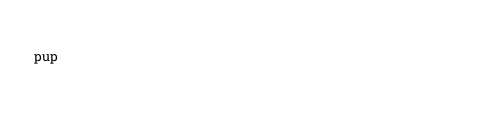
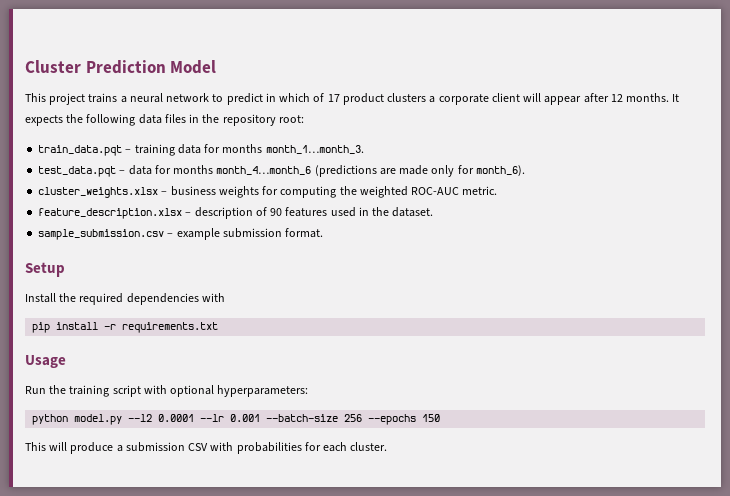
[34,54,58,64] pup -> [25,60,217,74] [25,93,680,105] [25,114,304,126] [38,144,364,156] [38,165,525,177] [38,186,498,198] [38,207,434,219] [38,228,324,240] [25,262,65,277] [25,293,225,305] [32,322,219,333] [25,355,66,368] [25,385,309,397] [32,414,441,425] [25,442,388,454] Cluster Prediction Model // This project trains a neural network to predict in which of 17 product clusters a corporate client will appear after 12 months. It expects the following data files in the repository root: // train_data.pqt – training data for months month_1…month_3. // test_data.pqt – data for months month_4…month_6 (predictions are made only for month_6). // cluster_weights.xlsx – business weights for computing the weighted ROC‑AUC metric. // feature_description.xlsx – description of 90 features used in the dataset. // sample_submission.csv – example submission format. // Setup // Install the required dependencies with // pip install -r requirements.txt // Usage // Run the training script with optional hyperparameters: // python model.py --l2 0.0001 --lr 0.001 --batch-size 256 --epochs 150 // This will produce a submission CSV with probabilities for each cluster.

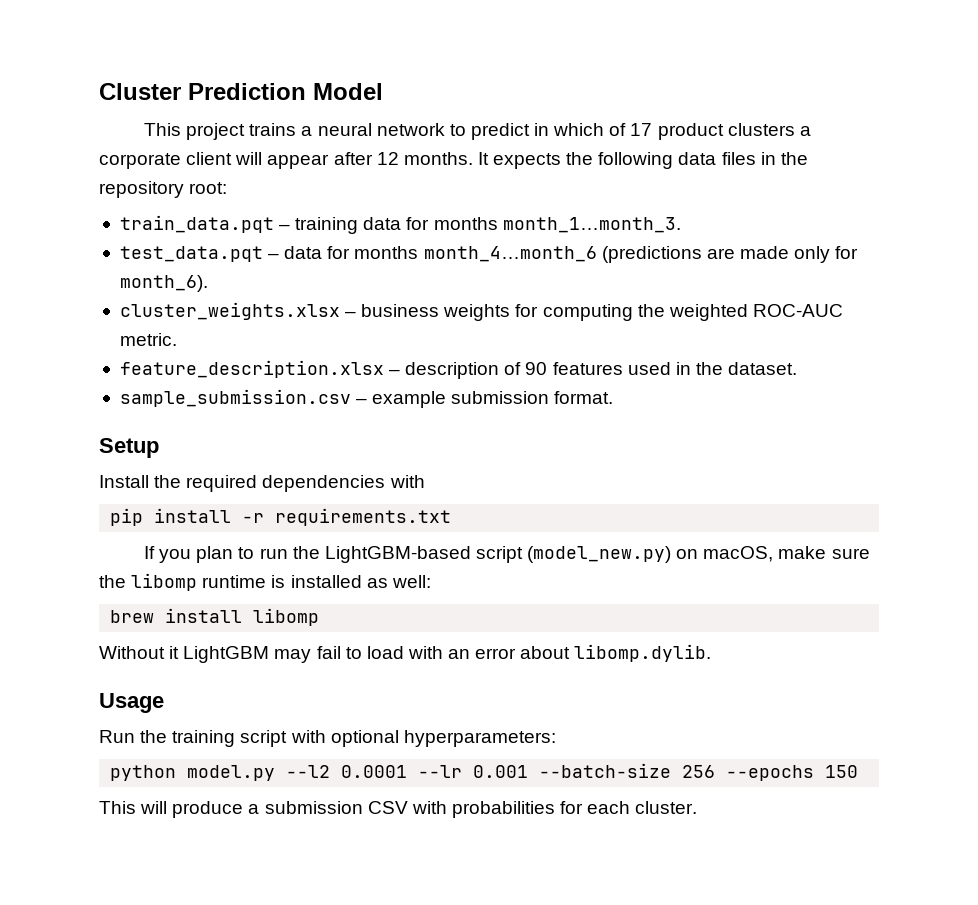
(219, 327) none -> [144,546,870,563] [99,573,431,591] [110,608,320,626] [99,644,712,663] // If you plan to run the LightGBM-based script (model_new.py) on macOS, make sure the libomp runtime is installed as well: // brew install libomp // Without it LightGBM may fail to load with an error about libomp.dylib.

